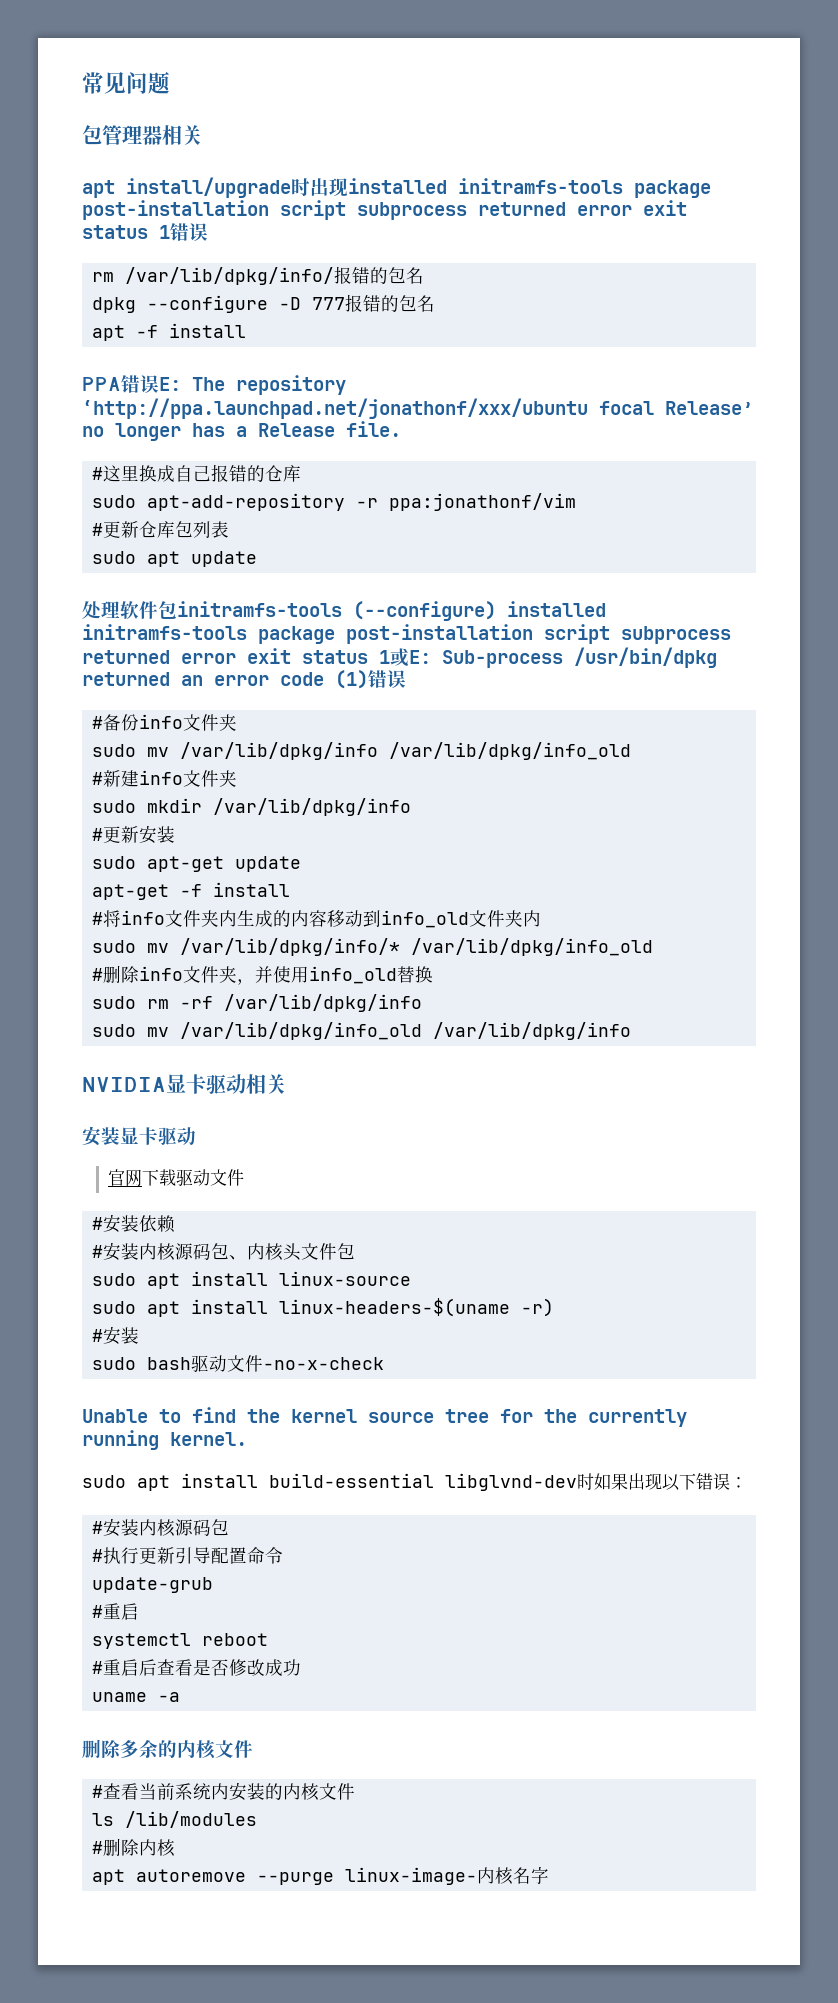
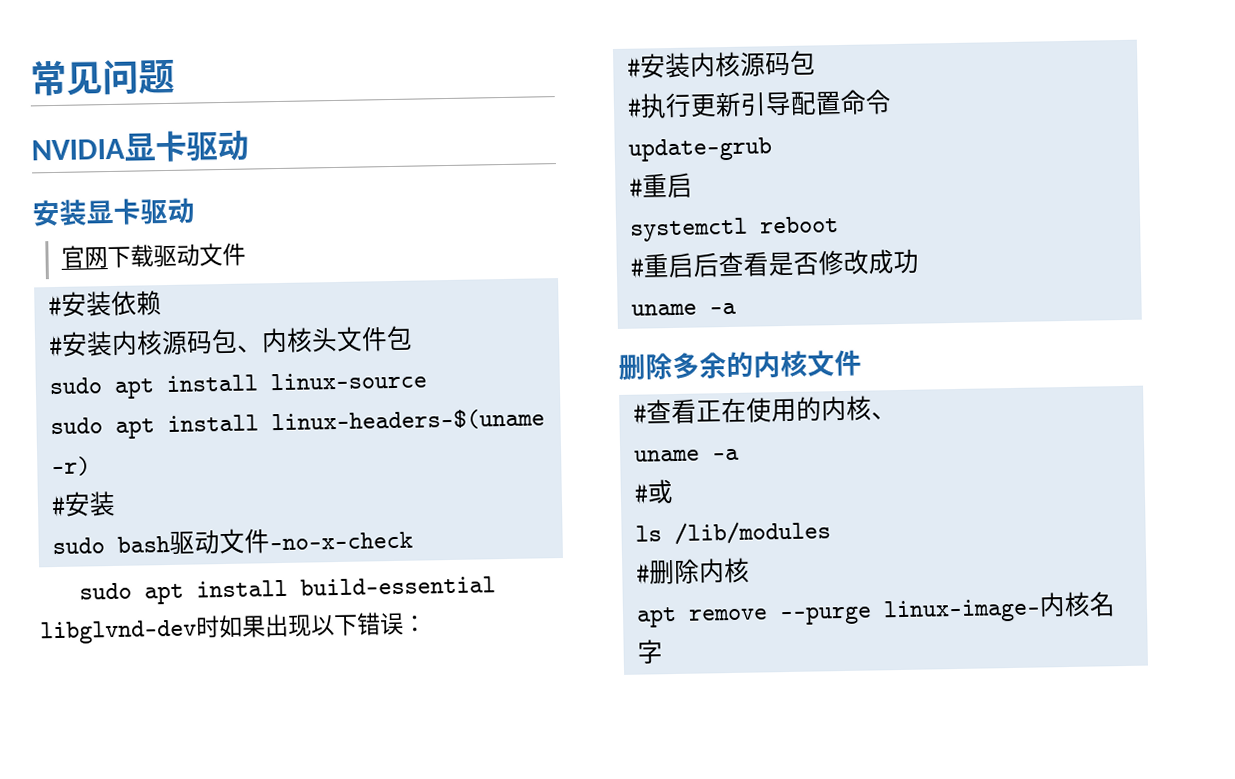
[82,125,202,145] [82,177,711,198] [82,200,687,220] [82,223,208,241] [92,266,425,285] [92,294,436,313] [92,323,247,341] [82,375,346,395] [82,398,753,419] [82,421,401,441] [92,464,302,482] [92,493,577,511] [92,521,230,538] [92,551,258,567] [82,601,606,621] [82,624,731,644] [82,647,717,668] [82,670,406,689] [92,714,238,731] [92,742,632,760] [92,770,238,787] [92,798,412,816] [92,825,176,844] [92,856,302,872] [92,882,291,900] [92,910,542,928] [92,938,654,956] [92,965,434,985] [92,994,423,1012] [92,1022,632,1040] // 包管理器相关 // apt install/upgrade时出现installed initramfs-tools package post-installation script subprocess returned error exit status 1错误 // rm /var/lib/dpkg/info/报错的包名 // dpkg --configure -D 777报错的包名 // apt -f install // PPA错误E: The repository ‘http://ppa.launchpad.net/jonathonf/xxx/ubuntu focal Release’ no longer has a Release file. // #这里换成自己报错的仓库 // sudo apt-add-repository -r ppa:jonathonf/vim // #更新仓库包列表 // sudo apt update // 处理软件包initramfs-tools (--configure) installed initramfs-tools package post-installation script subprocess returned error exit status 1或E: Sub-process /usr/bin/dpkg returned an error code (1)错误 // #备份info文件夹 // sudo mv /var/lib/dpkg/info /var/lib/dpkg/info_old // #新建info文件夹 // sudo mkdir /var/lib/dpkg/info // #更新安装 // sudo apt-get update // apt-get -f install // #将info文件夹内生成的内容移动到info_old文件夹内 // sudo mv /var/lib/dpkg/info/* /var/lib/dpkg/info_old // #删除info文件夹，并使用info_old替换 // sudo rm -rf /var/lib/dpkg/info // sudo mv /var/lib/dpkg/info_old /var/lib/dpkg/info -> (175, 77) none
[246,1074,286,1094] 相关 -> (249, 146) none
[82,1407,687,1427] [82,1430,247,1450] // Unable to find the kernel source tree for the currently running kernel. -> (413, 541) none
[139,1782,356,1801] 当前系统内安装的内核文件 -> [695,395,897,424] [633,448,740,462] [633,479,674,505] 正在使用的内核、 // uname -a // #或
[136,1869,247,1882] autoremove -> [687,608,768,621] remove

